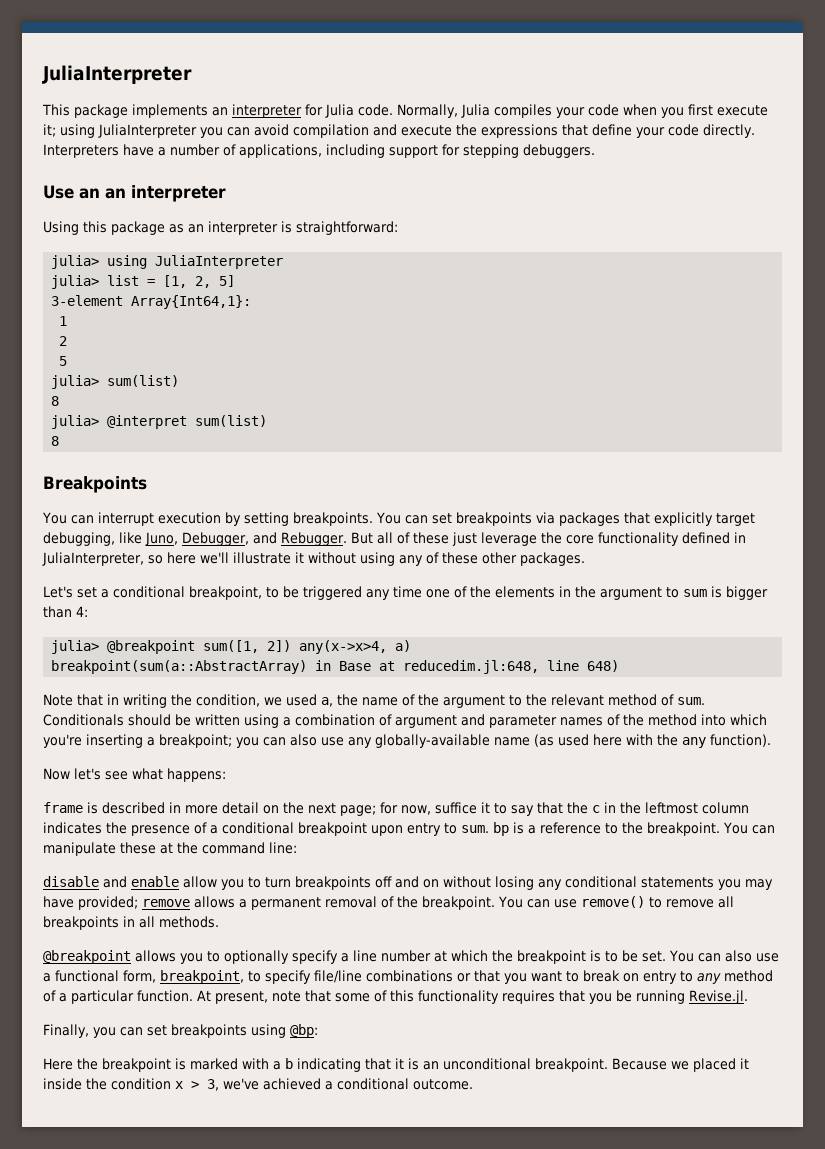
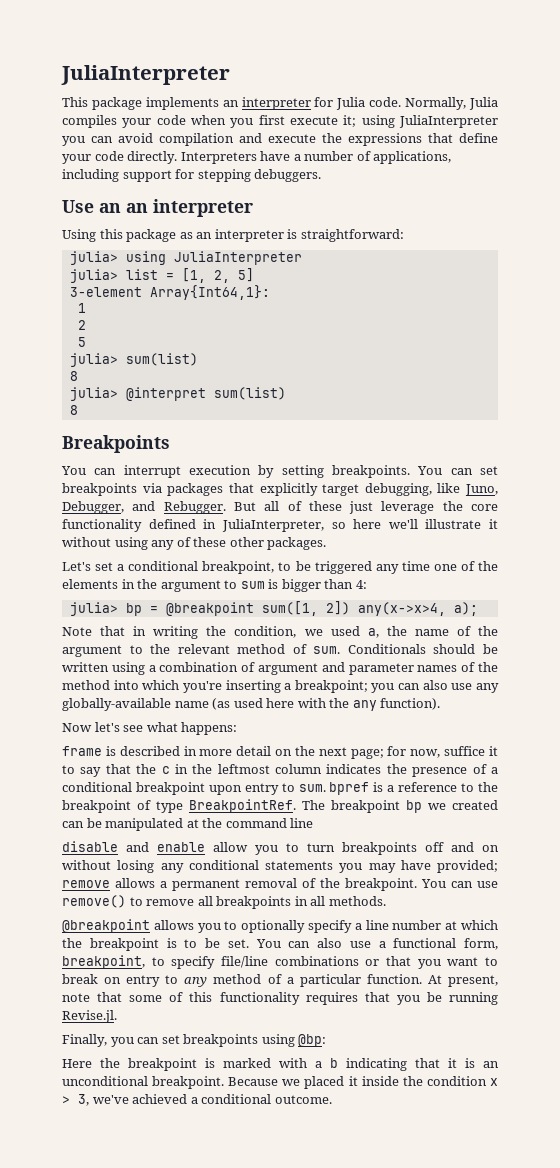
(100, 647) none -> [125,603,158,616] bp =
[395,640,412,652] [51,660,620,674] a) // breakpoint(sum(a::AbstractArray) in Base at reducedim.jl:648, line 648) -> [453,602,478,616] a);
[493,822,509,836] bp -> [329,782,370,795] bpref
[647,822,775,836] [43,842,156,856] breakpoint. You can manipulate these -> [62,799,498,813] [62,818,184,831] breakpoint of type BreakpointRef. The breakpoint bp we created can be manipulated
[269,842,297,854] line: -> [290,818,314,828] line

